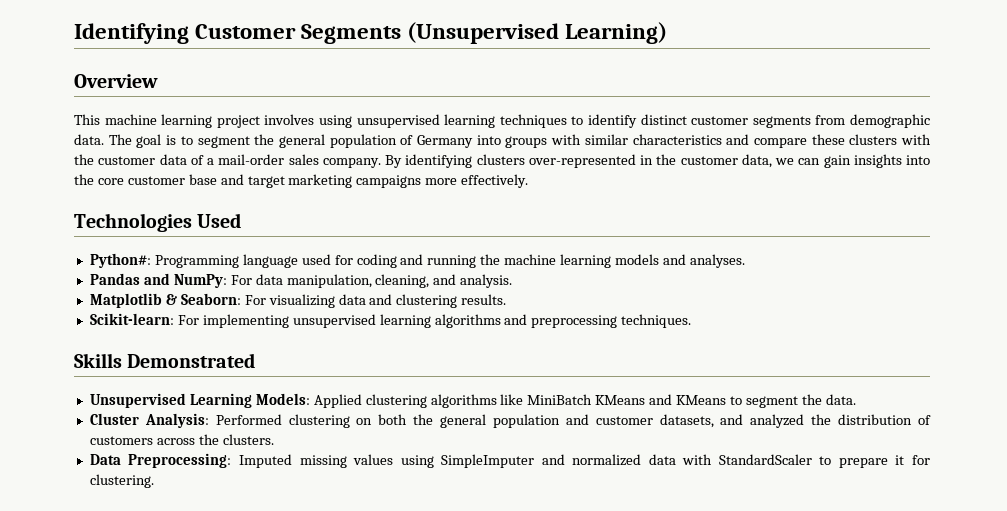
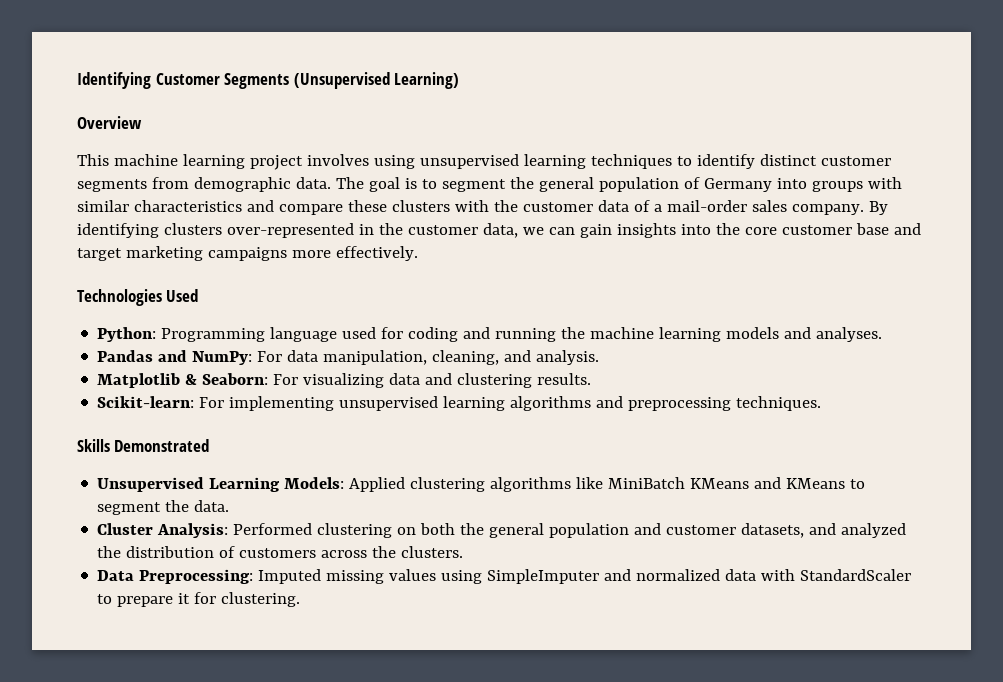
[89,253,151,268] Python#: -> [97,327,157,342] Python:

